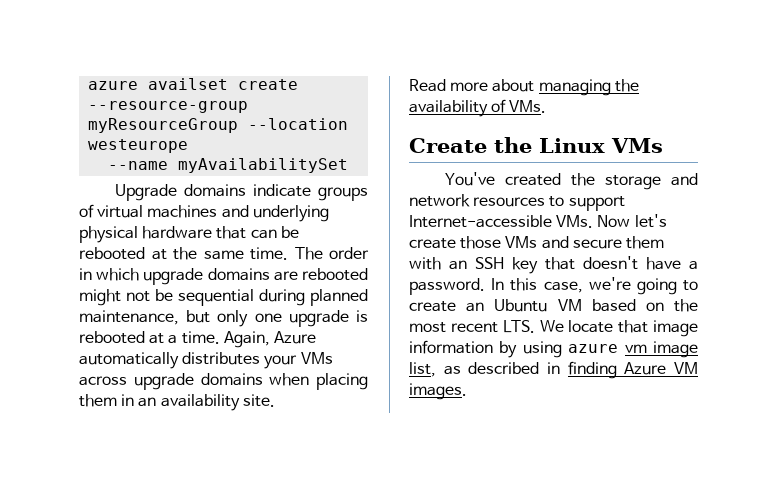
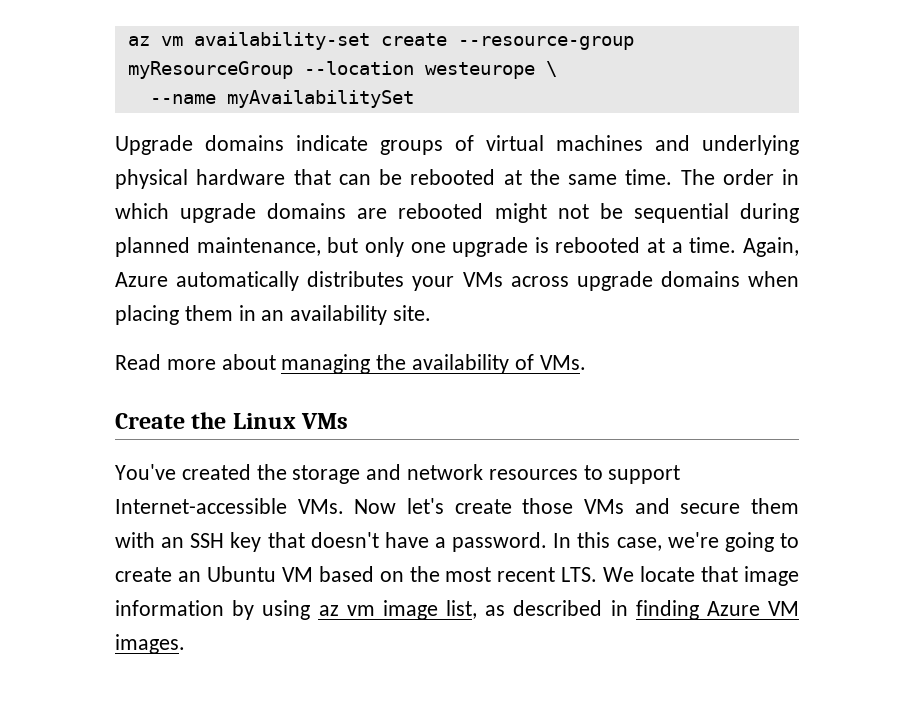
[88,78,229,90] azure availset -> [127,32,370,50] az vm availability-set
(189, 146) none -> [545,61,557,77] \
[568,344,619,353] azure -> [318,605,339,616] az

